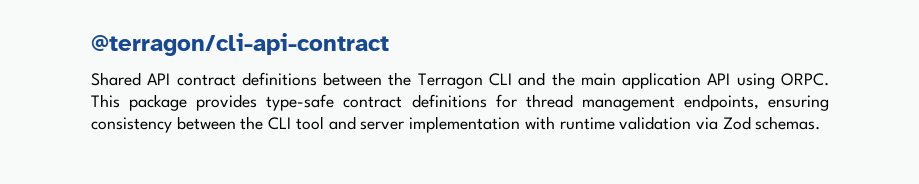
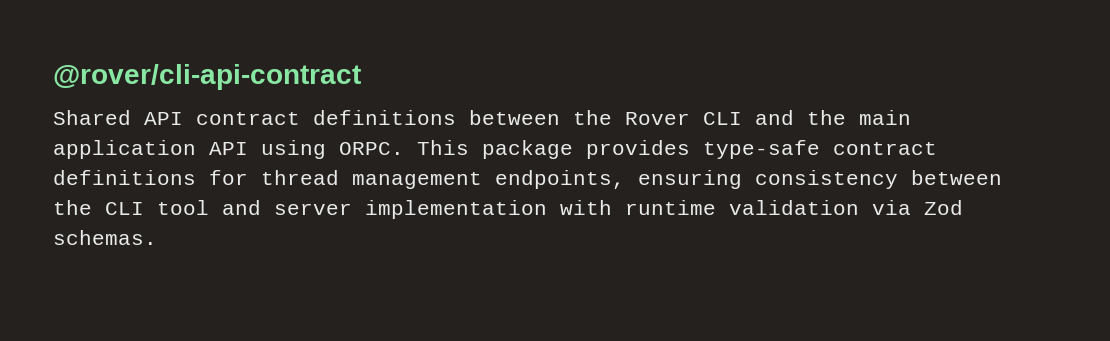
[91,33,389,56] @terragon/cli-api-contract -> [53,64,361,90] @rover/cli-api-contract
[417,73,483,89] Terragon -> [625,112,690,125] Rover

